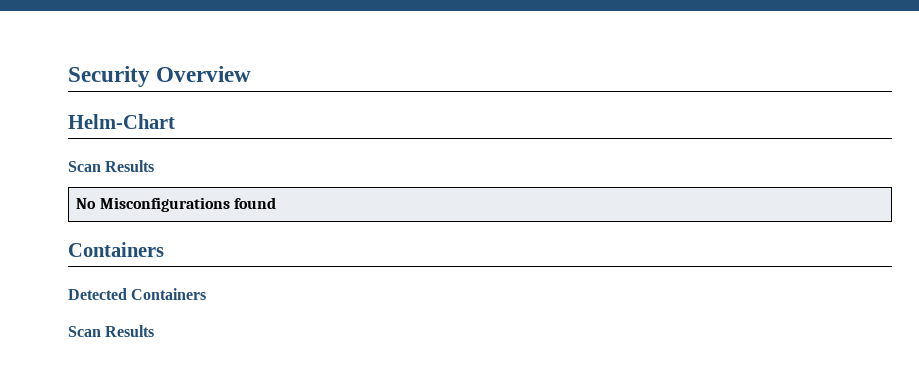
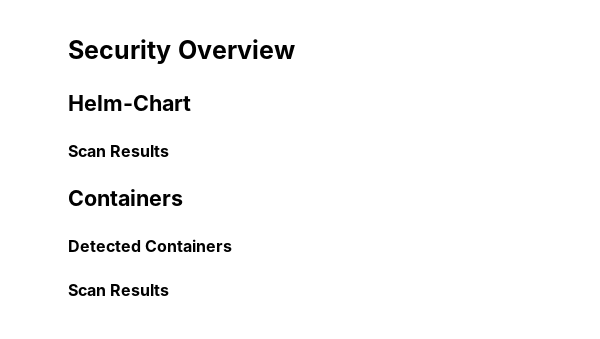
[76,197,276,212] // No Misconfigurations found -> (170, 151) none

